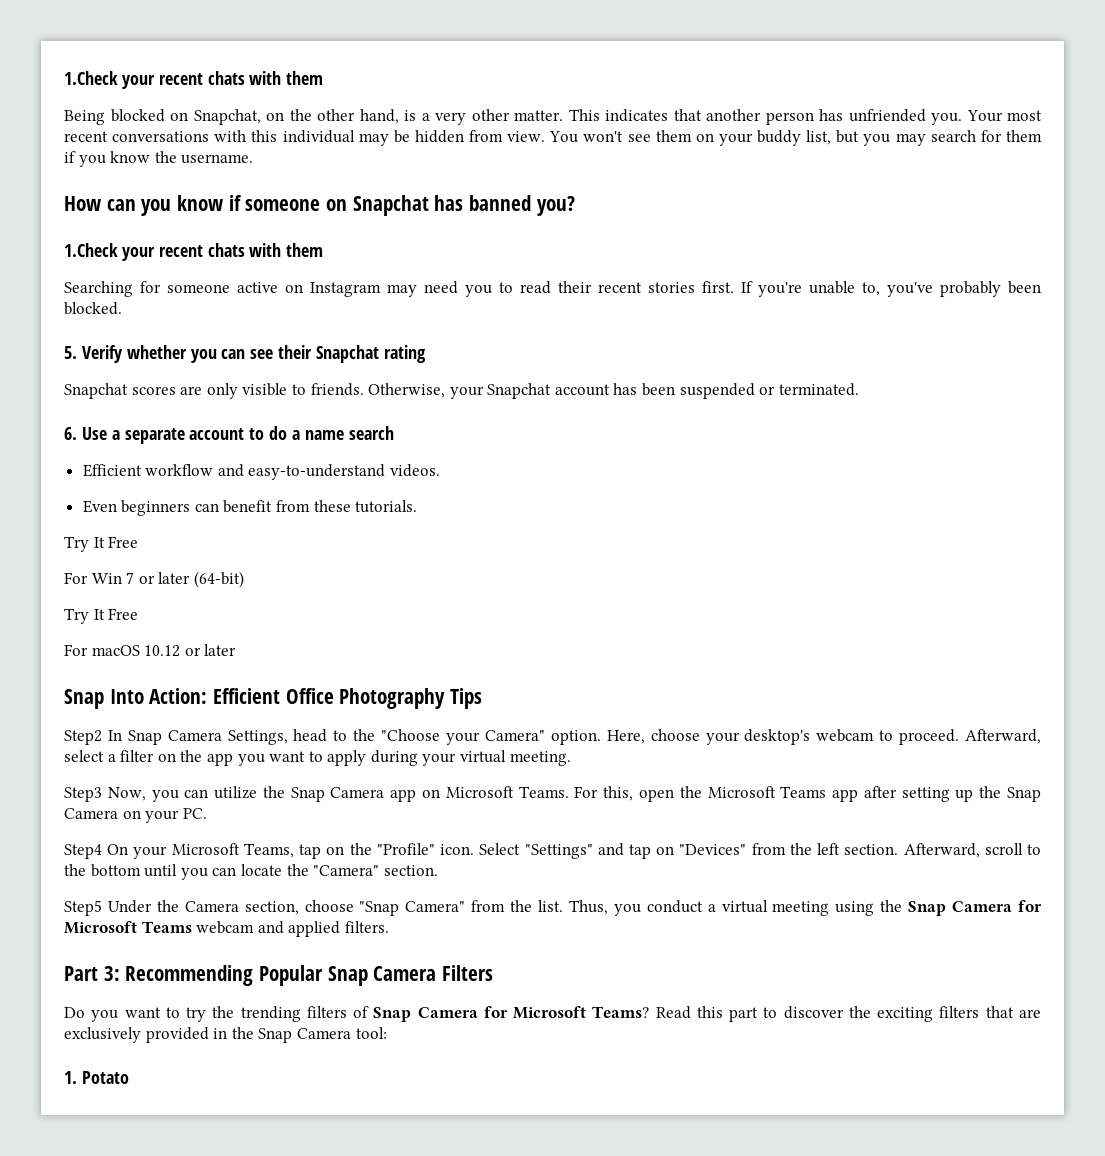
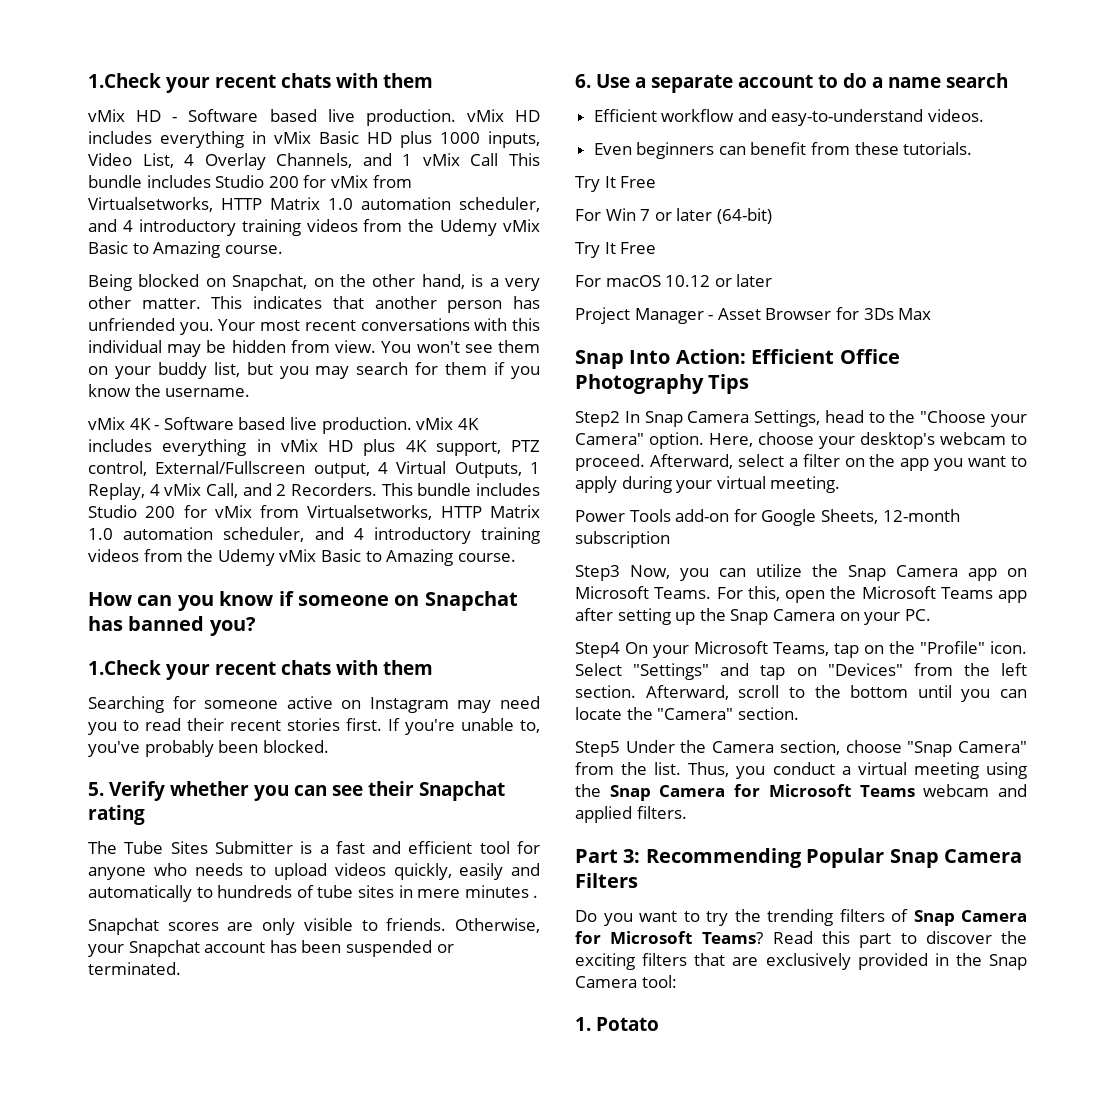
[64,71,324,89] 1.Check your recent chats with them -> [88,73,433,93] [88,109,540,126] [88,131,540,148] [88,153,540,170] [88,175,412,188] [88,197,540,212] [88,219,540,236] [88,241,283,258] 1.Check your recent chats with them // vMix HD - Software based live production. vMix HD includes everything in vMix Basic HD plus 1000 inputs, Video List, 4 Overlay Channels, and 1 vMix Call This bundle includes Studio 200 for vMix from Virtualsetworks, HTTP Matrix 1.0 automation scheduler, and 4 introductory training videos from the Udemy vMix Basic to Amazing course.
(254, 159) none -> [88,417,479,434] [88,439,540,456] [88,461,540,478] [88,483,540,500] [88,505,540,520] [88,527,540,544] [88,549,516,566] // vMix 4K - Software based live production. vMix 4K includes everything in vMix HD plus 4K support, PTZ control, External/Fullscreen output, 4 Virtual Outputs, 1 Replay, 4 vMix Call, and 2 Recorders. This bundle includes Studio 200 for vMix from Virtualsetworks, HTTP Matrix 1.0 automation scheduler, and 4 introductory training videos from the Udemy vMix Basic to Amazing course.
(426, 354) none -> [88,841,540,854] [88,863,540,880] [88,885,539,902] // The Tube Sites Submitter is a fast and efficient tool for anyone who needs to upload videos quickly, easily and automatically to hundreds of tube sites in mere minutes .
(237, 650) none -> [575,307,932,324] // Project Manager - Asset Browser for 3Ds Max
(571, 758) none -> [575,509,960,526] [575,531,670,548] // Power Tools add-on for Google Sheets, 12-month subscription

